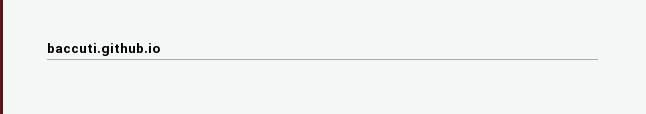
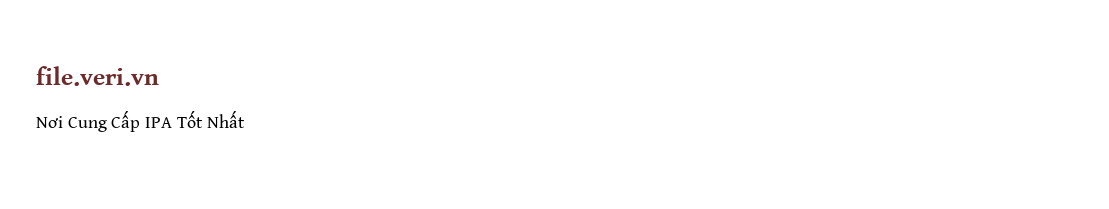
[47,43,160,56] baccuti.github.io -> [36,66,159,86] [36,110,245,132] file.veri.vn // Nơi Cung Cấp IPA Tốt Nhất

